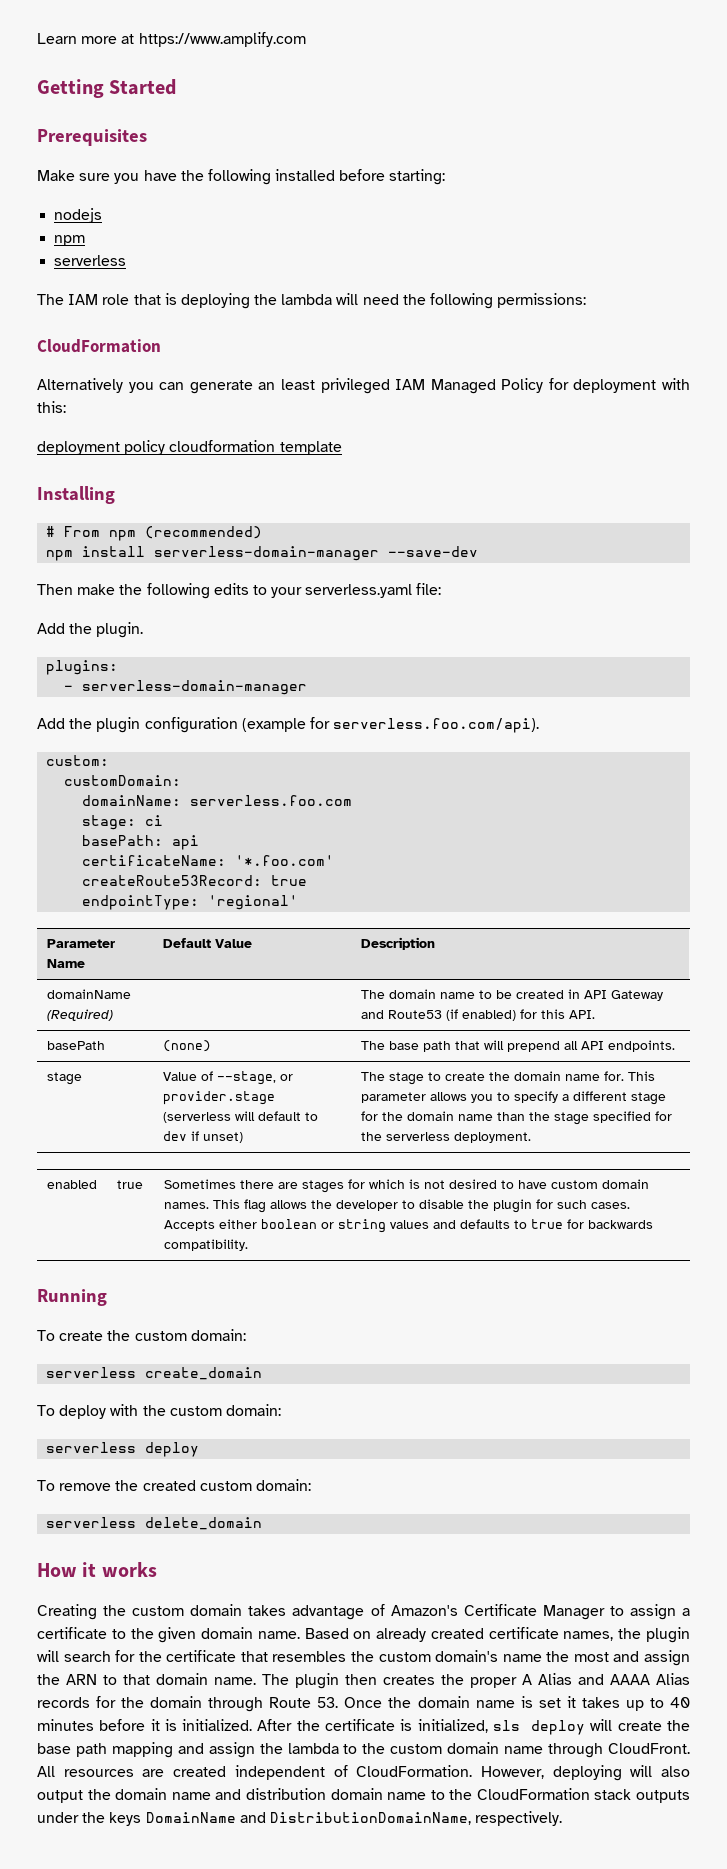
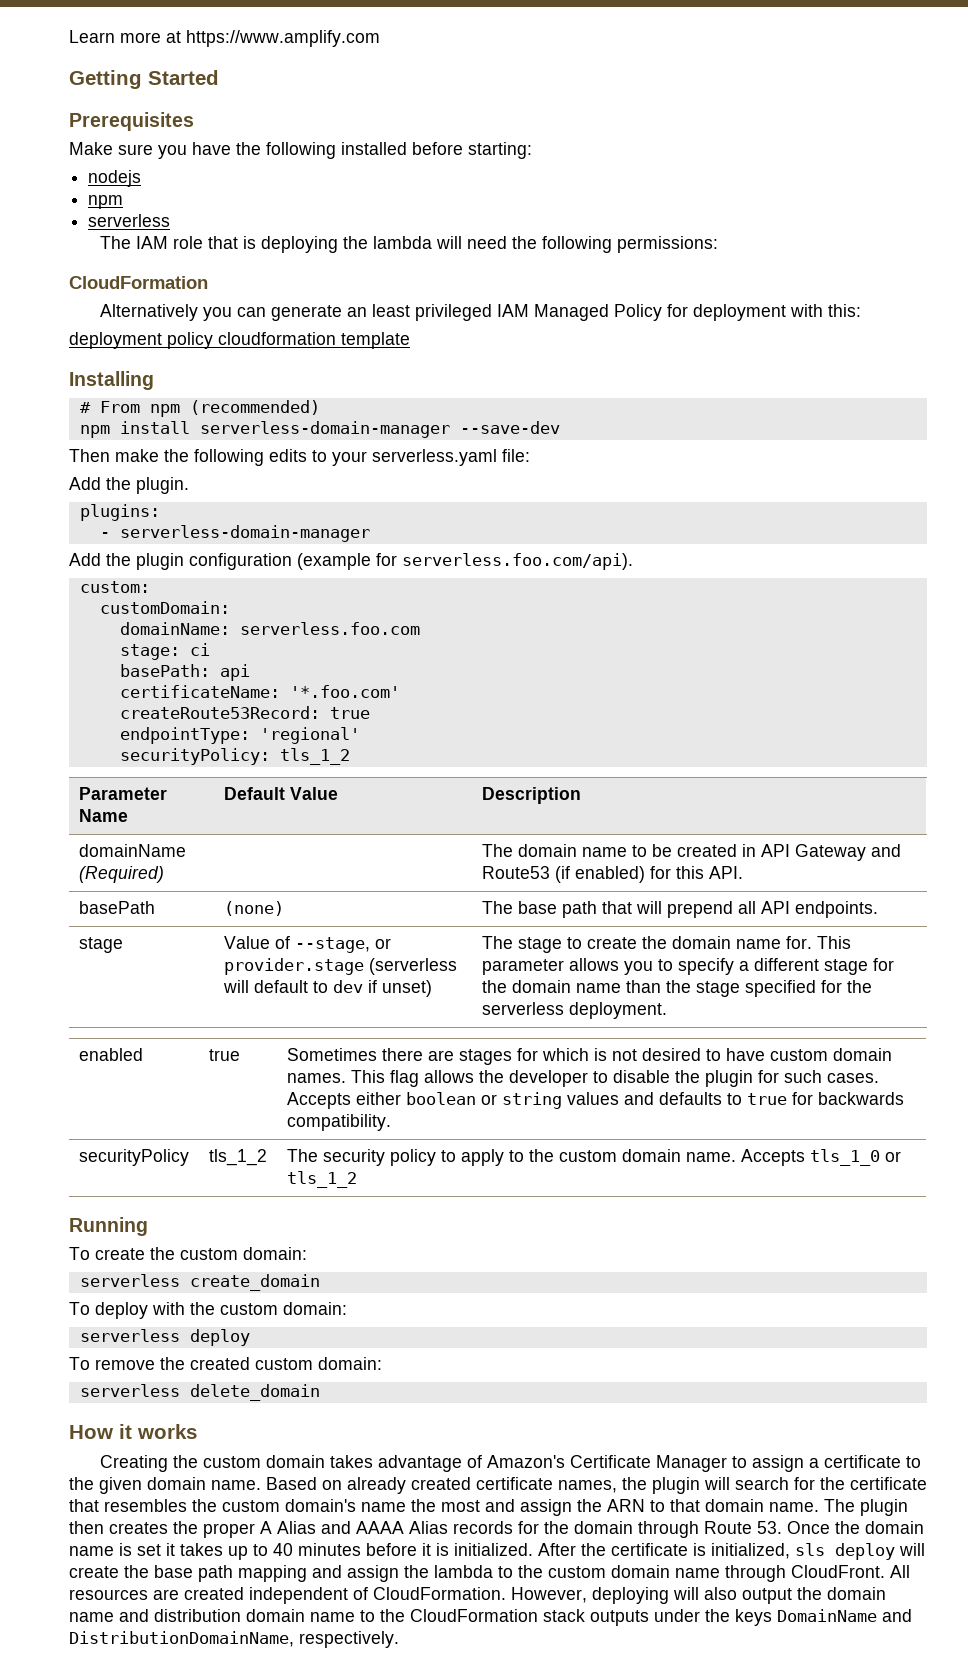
(299, 902) none -> [119,748,350,765] // securityPolicy: tls_1_2
(248, 1245) none -> [78,1149,189,1166] [208,1149,267,1166] [286,1149,901,1166] [286,1171,357,1188] // securityPolicy | tls_1_2 | The security policy to apply to the custom domain name. Accepts tls_1_0 or tls_1_2

